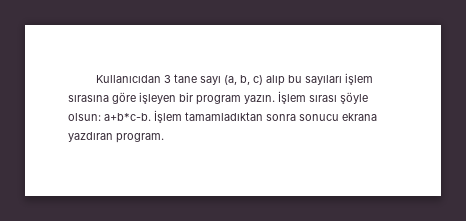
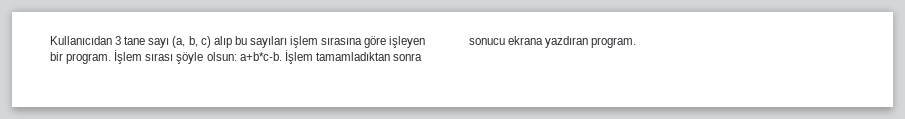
[196,95,275,105] program yazın. -> [66,53,112,64] program.

